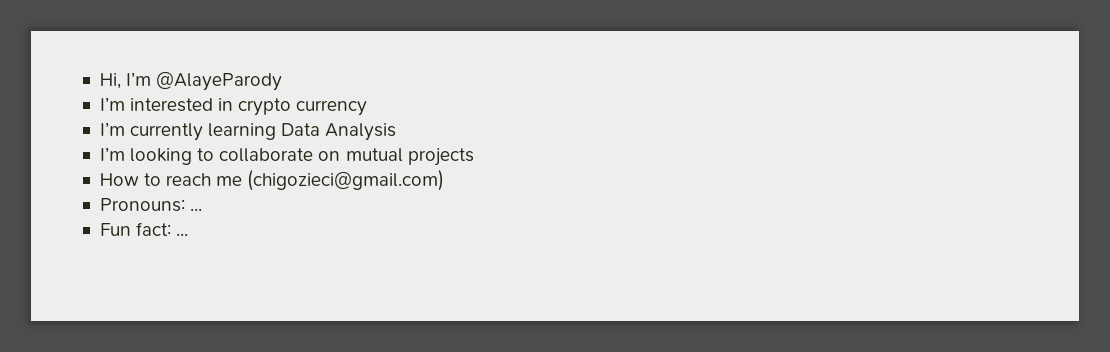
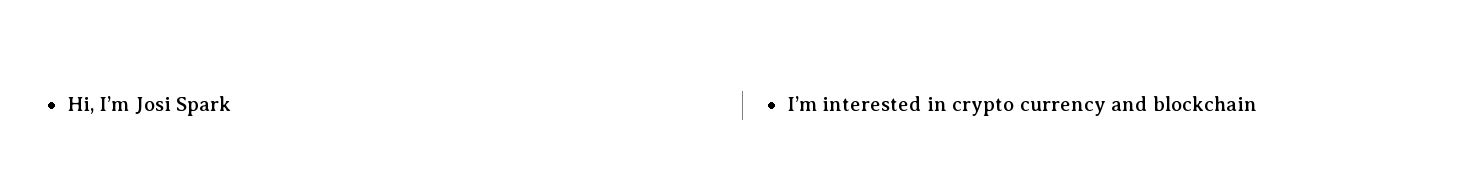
[156,71,283,91] @AlayeParody -> [134,96,232,116] Josi Spark
[99,122,397,141] [99,147,474,166] [99,170,445,191] [99,198,203,212] [99,222,189,236] // I’m currently learning Data Analysis // I’m looking to collaborate on mutual projects // How to reach me (chigozieci@gmail.com) // Pronouns: ... // Fun fact: ... -> [1111,96,1257,111] and blockchain

